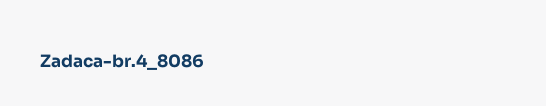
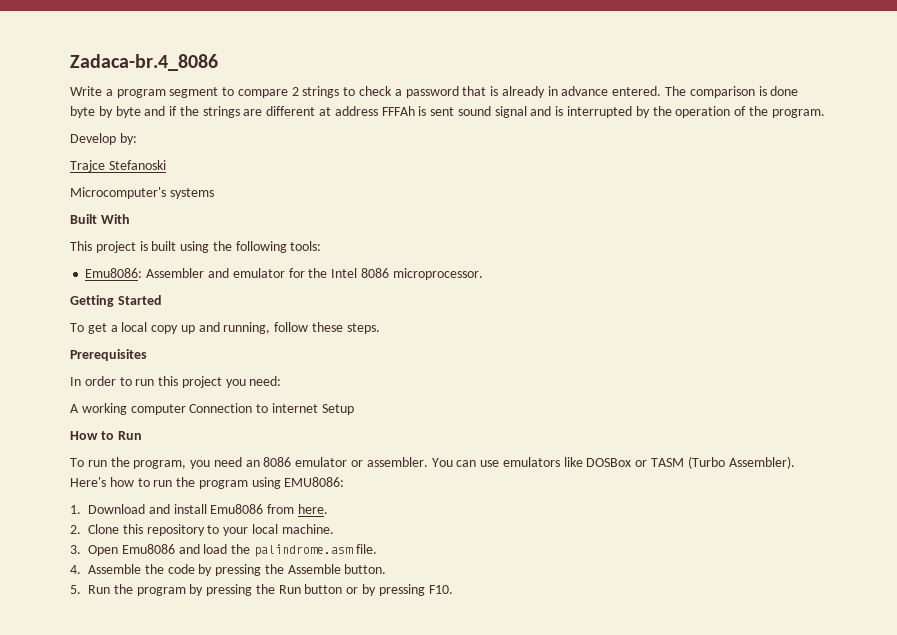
(204, 62) none -> [70,86,799,98] [70,106,825,118] [70,133,137,145] [70,160,166,172] [70,187,214,199] [70,214,130,224] [70,241,322,253] [85,268,483,280] [70,295,162,307] [70,322,380,334] [70,349,147,361] [70,376,282,388] [70,403,354,415] [70,431,142,440] [70,456,795,469] [70,477,345,489] [70,504,328,514] [70,524,334,536] [70,544,377,557] [70,564,387,576] [70,584,453,596] // Write a program segment to compare 2 strings to check a password that is already in advance entered. The comparison is done byte by byte and if the strings are different at address FFFAh is sent sound signal and is interrupted by the operation of the program. // Develop by: // Trajce Stefanoski // Microcomputer's systems // Built With // This project is built using the following tools: // Emu8086: Assembler and emulator for the Intel 8086 microprocessor. // Getting Started // To get a local copy up and running, follow these steps. // Prerequisites // In order to run this project you need: // A working computer Connection to internet Setup // How to Run // To run the program, you need an 8086 emulator or assembler. You can use emulators like DOSBox or TASM (Turbo Assembler). Here's how to run the program using EMU8086: // 1. Download and install Emu8086 from here. // 2. Clone this repository to your local machine. // 3. Open Emu8086 and load the palindrome.asm file. // 4. Assemble the code by pressing the Assemble button. // 5. Run the program by pressing the Run button or by pressing F10.

